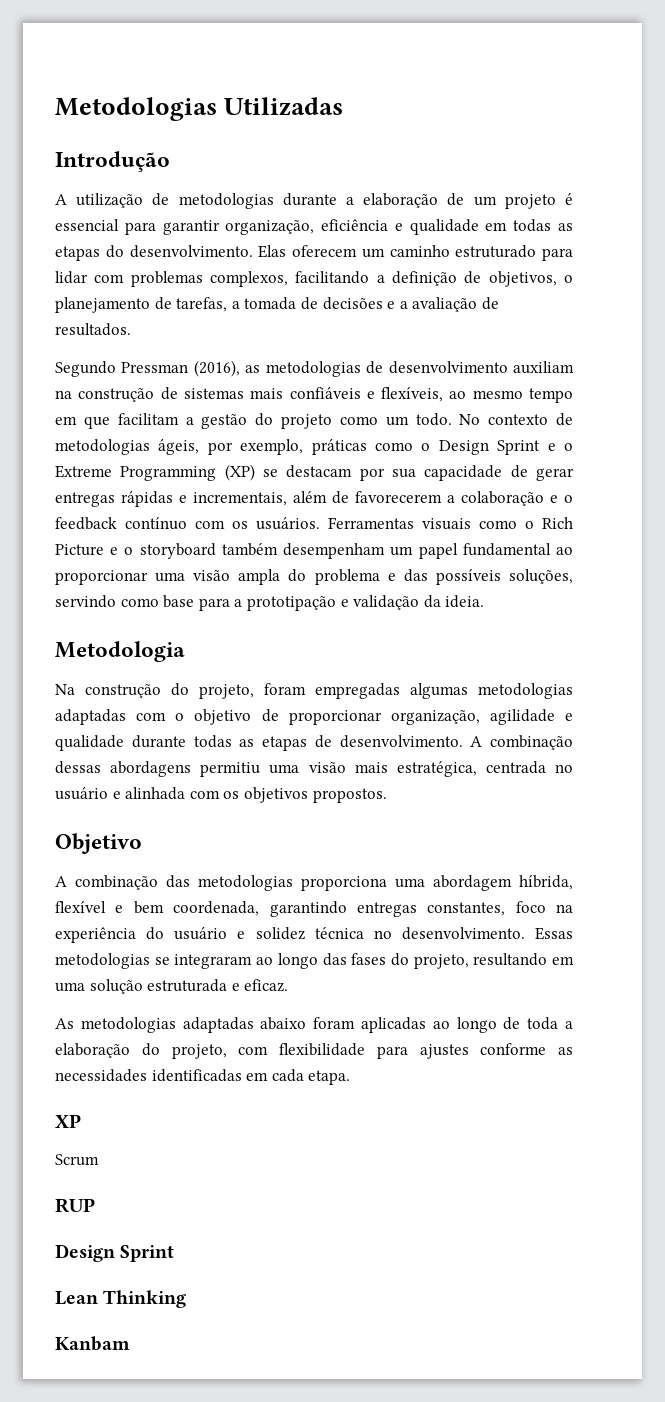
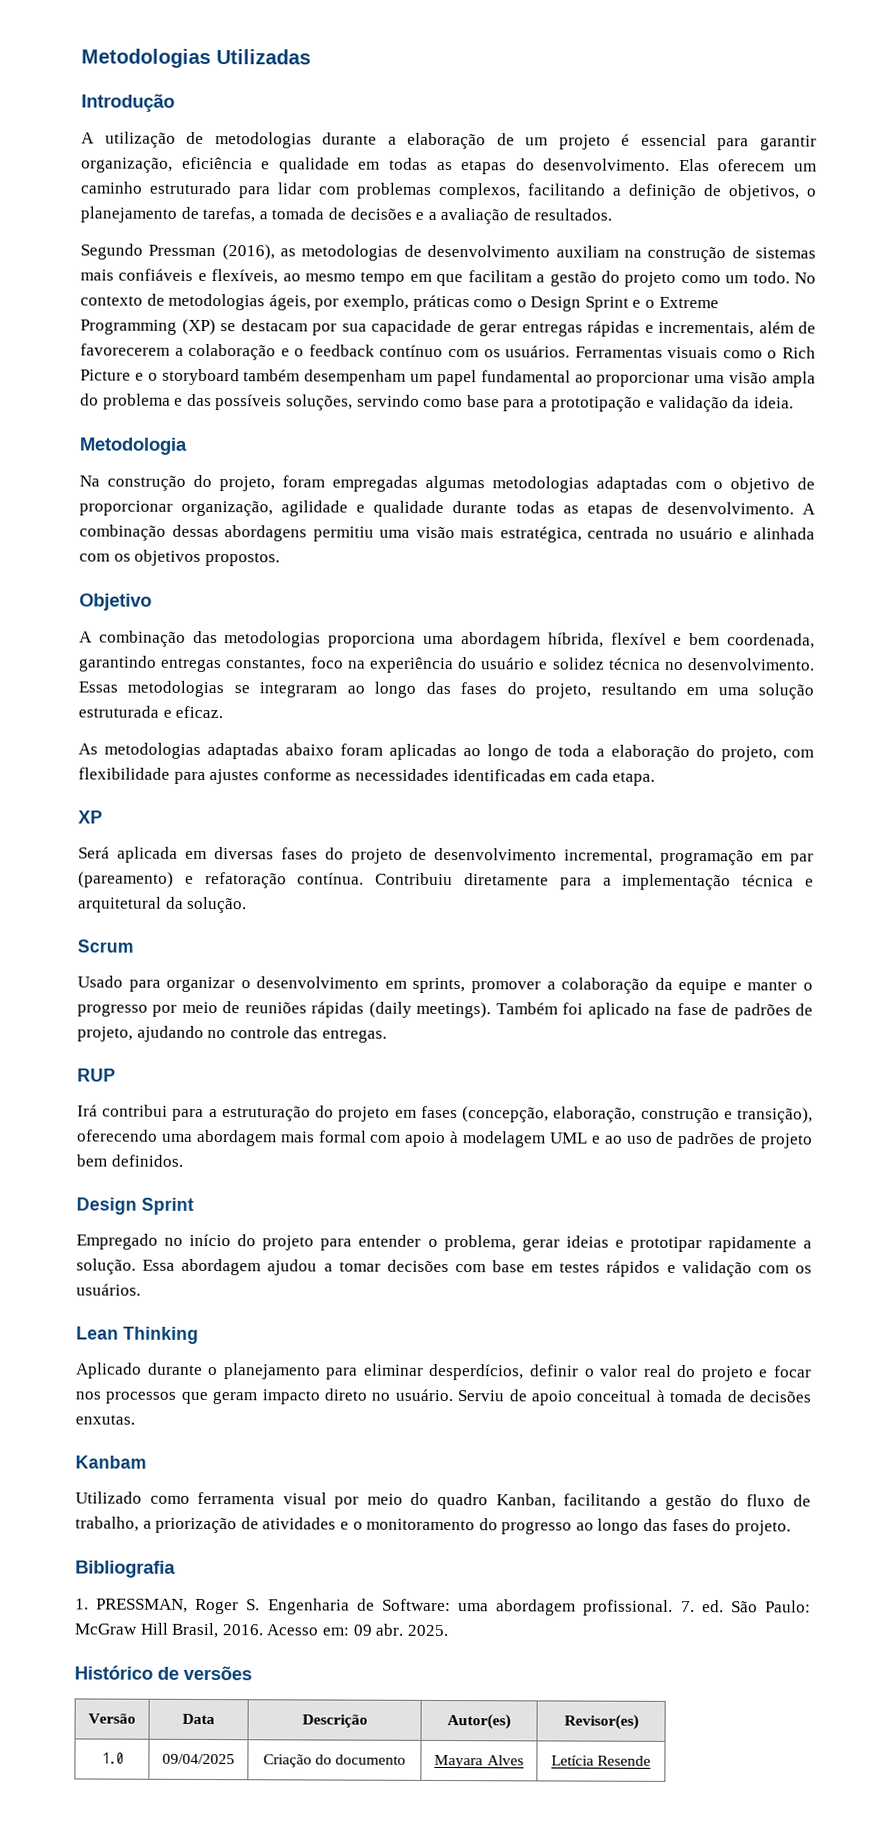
[55,1154,99,1166] [55,1198,95,1213] [55,1244,175,1262] [55,1290,187,1308] [55,1336,130,1351] Scrum // RUP // Design Sprint // Lean Thinking // Kanbam -> [78,846,814,866] [78,871,814,891] [77,896,248,914] [77,939,134,953] [77,975,813,995] [77,1001,813,1020] [77,1025,387,1043] [77,1068,116,1082] [77,1104,813,1124] [77,1129,813,1149] [76,1154,183,1167] [76,1197,194,1215] [76,1233,812,1253] [76,1258,812,1278] [76,1283,141,1296] [76,1326,199,1344] [76,1362,812,1382] [75,1388,811,1406] [75,1414,135,1425] [75,1455,147,1469] [75,1491,811,1511] [75,1516,791,1536] [75,1560,176,1578] [75,1598,811,1616] [74,1622,449,1639] [74,1665,252,1681] [88,1713,136,1724] [182,1713,215,1725] [301,1714,368,1728] [447,1714,511,1730] [563,1714,639,1730] [101,1752,123,1764] [162,1753,235,1765] [262,1754,407,1768] [434,1754,524,1769] [550,1755,652,1766] Será aplicada em diversas fases do projeto de desenvolvimento incremental, programação em par (pareamento) e refatoração contínua. Contribuiu diretamente para a implementação técnica e arquitetural da solução. // Scrum // Usado para organizar o desenvolvimento em sprints, promover a colaboração da equipe e manter o progresso por meio de reuniões rápidas (daily meetings). Também foi aplicado na fase de padrões de projeto, ajudando no controle das entregas. // RUP // Irá contribui para a estruturação do projeto em fases (concepção, elaboração, construção e transição), oferecendo uma abordagem mais formal com apoio à modelagem UML e ao uso de padrões de projeto bem definidos. // Design Sprint // Empregado no início do projeto para entender o problema, gerar ideias e prototipar rapidamente a solução. Essa abordagem ajudou a tomar decisões com base em testes rápidos e validação com os usuários. // Lean Thinking // Aplicado durante o planejamento para eliminar desperdícios, definir o valor real do projeto e focar nos processos que geram impacto direto no usuário. Serviu de apoio conceitual à tomada de decisões enxutas. // Kanbam // Utilizado como ferramenta visual por meio do quadro Kanban, facilitando a gestão do fluxo de trabalho, a priorização de atividades e o monitoramento do progresso ao longo das fases do projeto. // Bibliografia // 1. PRESSMAN, Roger S. Engenharia de Software: uma abordagem profissional. 7. ed. São Paulo: McGraw Hill Brasil, 2016. Acesso em: 09 abr. 2025. // Histórico de versões // Versão | Data | Descrição | Autor(es) | Revisor(es) // 1.0 | 09/04/2025 | Criação do documento | Mayara Alves | Letícia Resende

